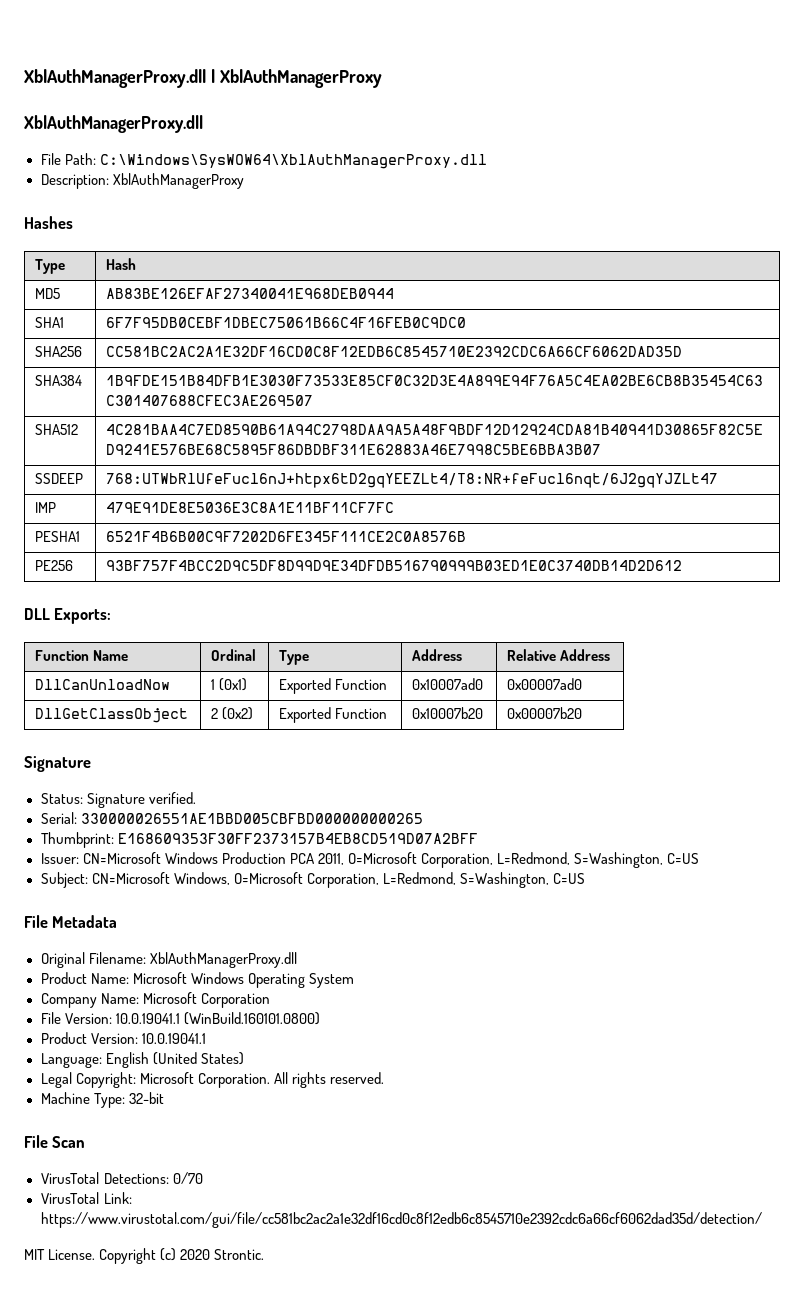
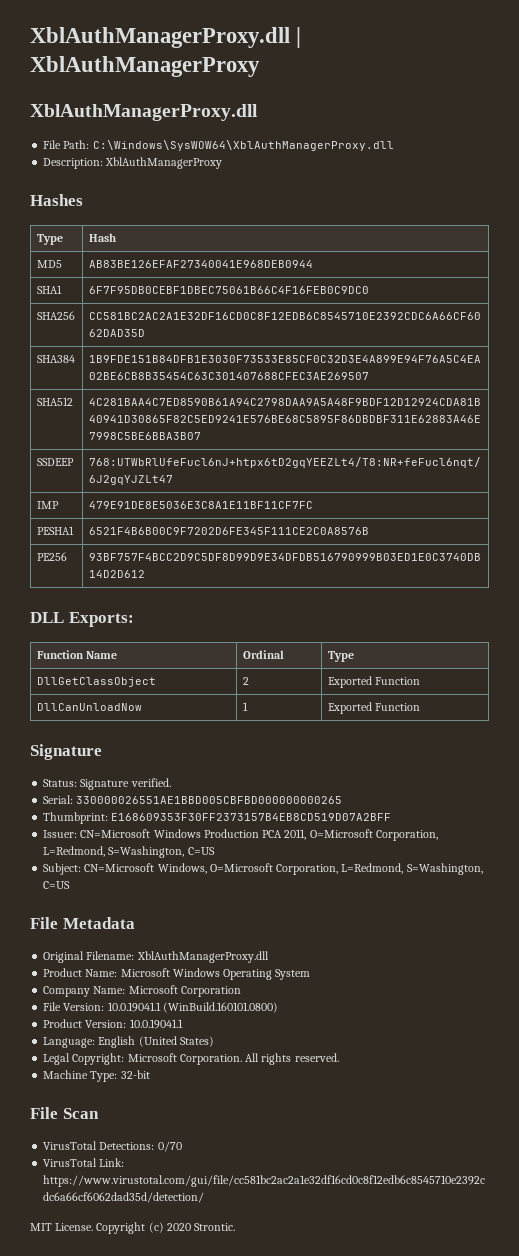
[412,649,463,661] [507,649,611,661] | Address | Relative Address -> [36,677,156,687] [242,677,249,685] [327,676,421,688] // DllGetClassObject | 2 | Exported Function
[219,678,248,691] [279,678,388,694] [412,678,484,690] [507,678,583,690] [35,708,189,723] [211,707,254,720] [279,707,388,723] [412,707,484,719] [507,707,583,719] (0x1) | Exported Function | 0x10007ad0 | 0x00007ad0 // DllGetClassObject | 2 (0x2) | Exported Function | 0x10007b20 | 0x00007b20 -> [327,702,421,714] | Exported Function

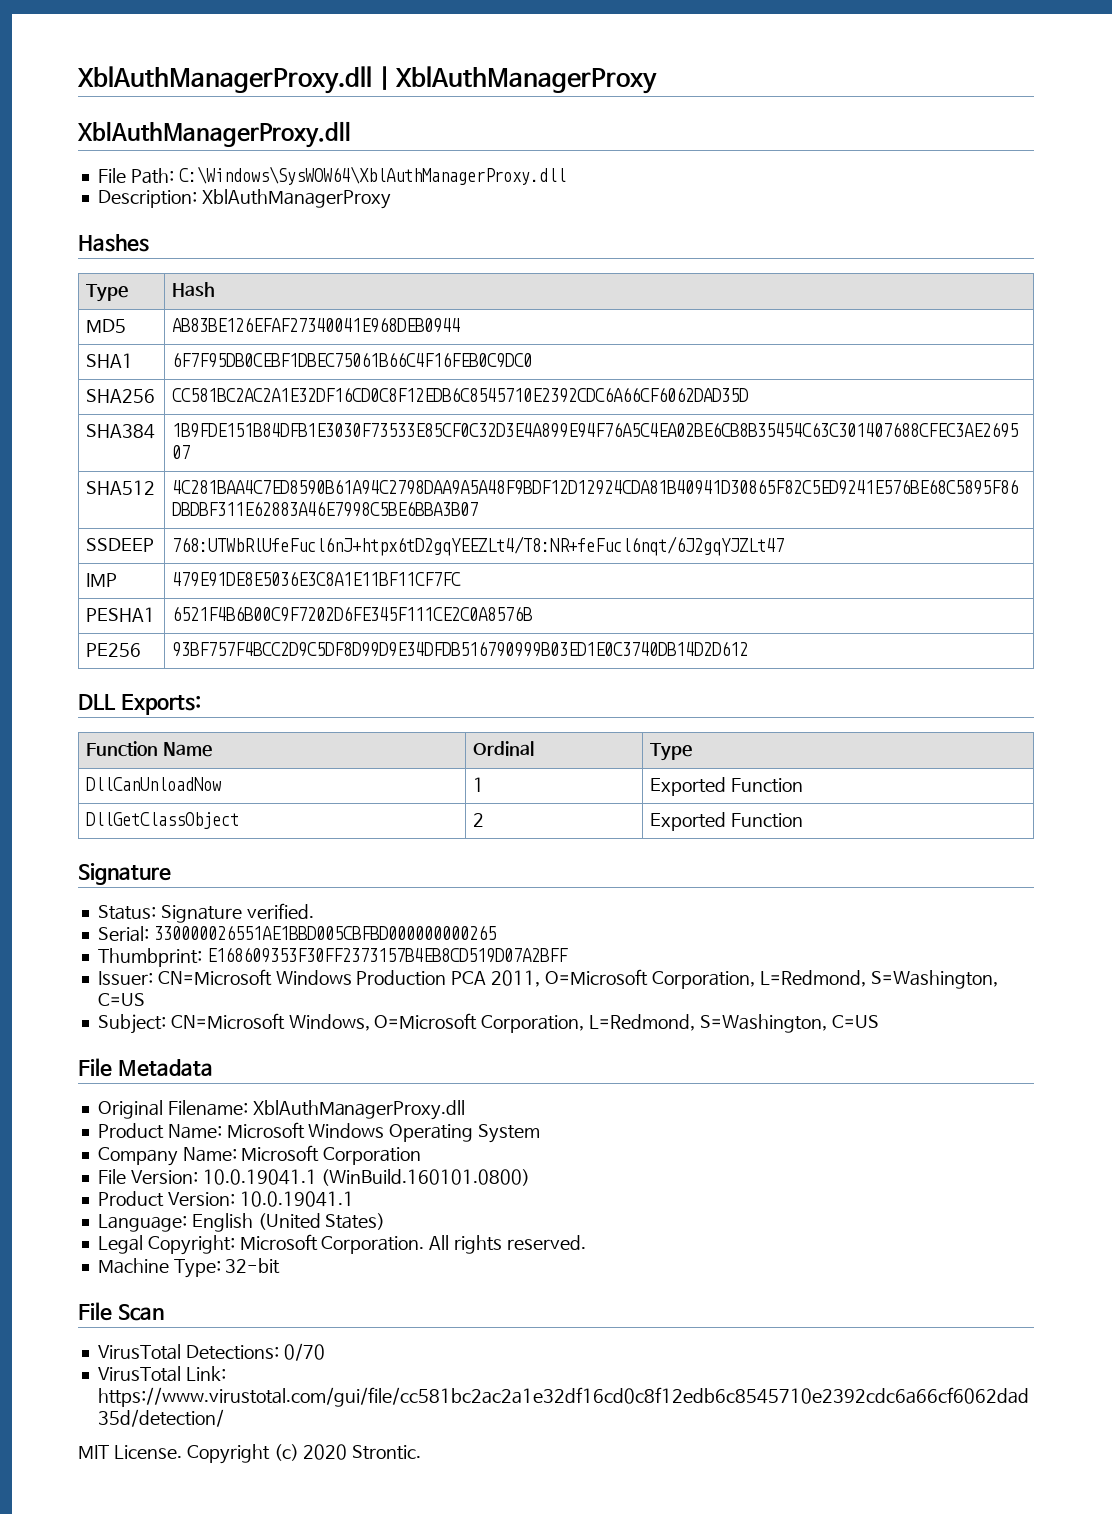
[36,677,156,687] [242,677,249,685] [327,676,421,688] [36,703,142,711] [242,702,248,711] DllGetClassObject | 2 | Exported Function // DllCanUnloadNow | 1 -> [86,777,222,791] [473,777,485,792] [650,777,803,796] [86,812,240,829] [473,813,485,827] DllCanUnloadNow | 1 | Exported Function // DllGetClassObject | 2

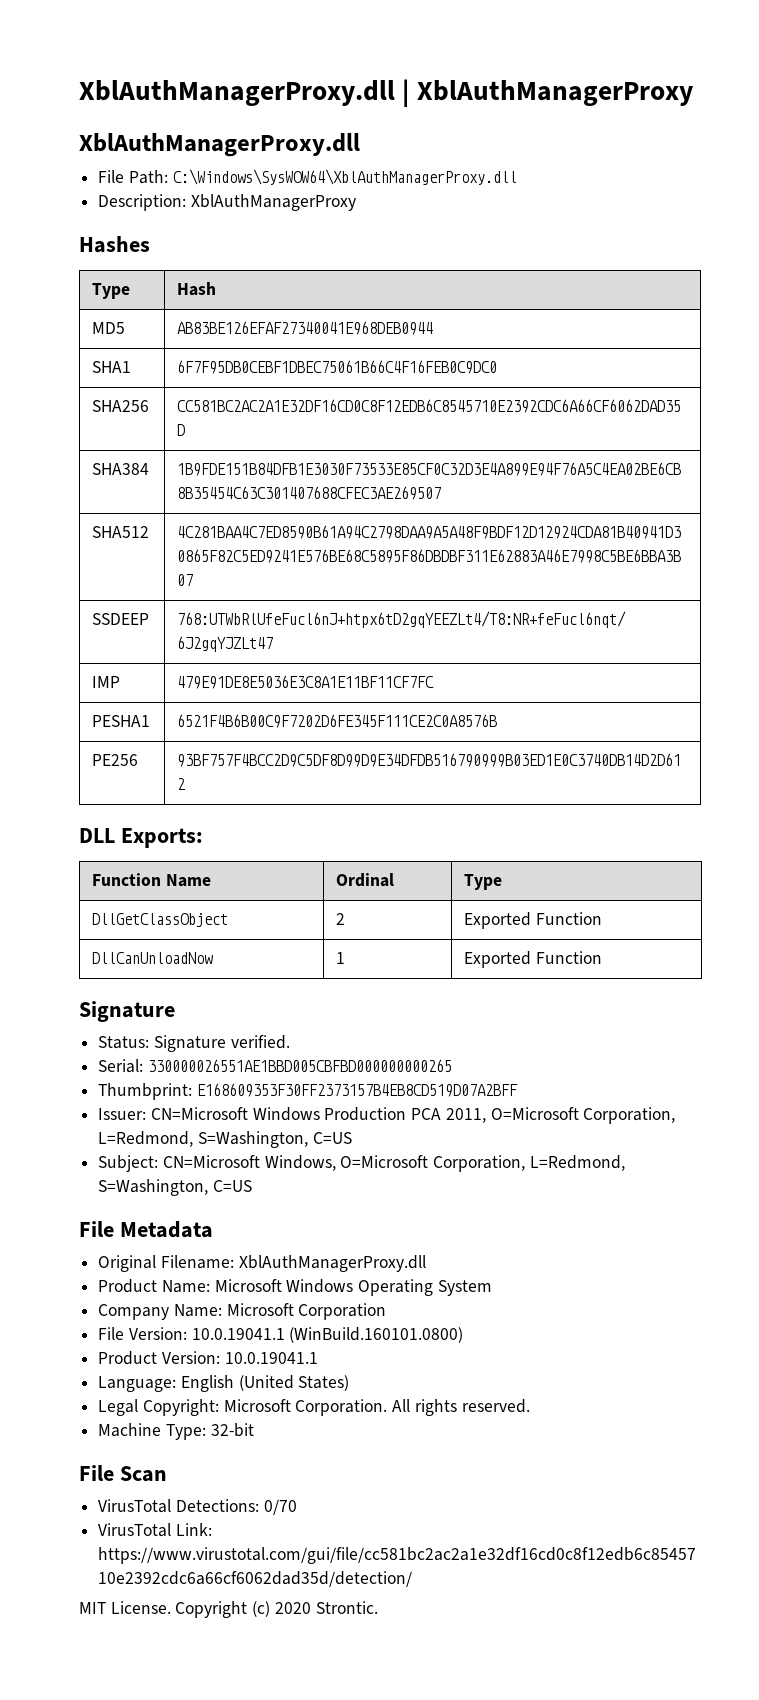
[86,777,222,791] [473,777,485,792] [650,777,803,796] [86,812,240,829] [473,813,485,827] DllCanUnloadNow | 1 | Exported Function // DllGetClassObject | 2 -> [92,913,229,927] [336,913,346,925] [464,912,602,929] [92,952,214,964] [336,952,346,964] DllGetClassObject | 2 | Exported Function // DllCanUnloadNow | 1

